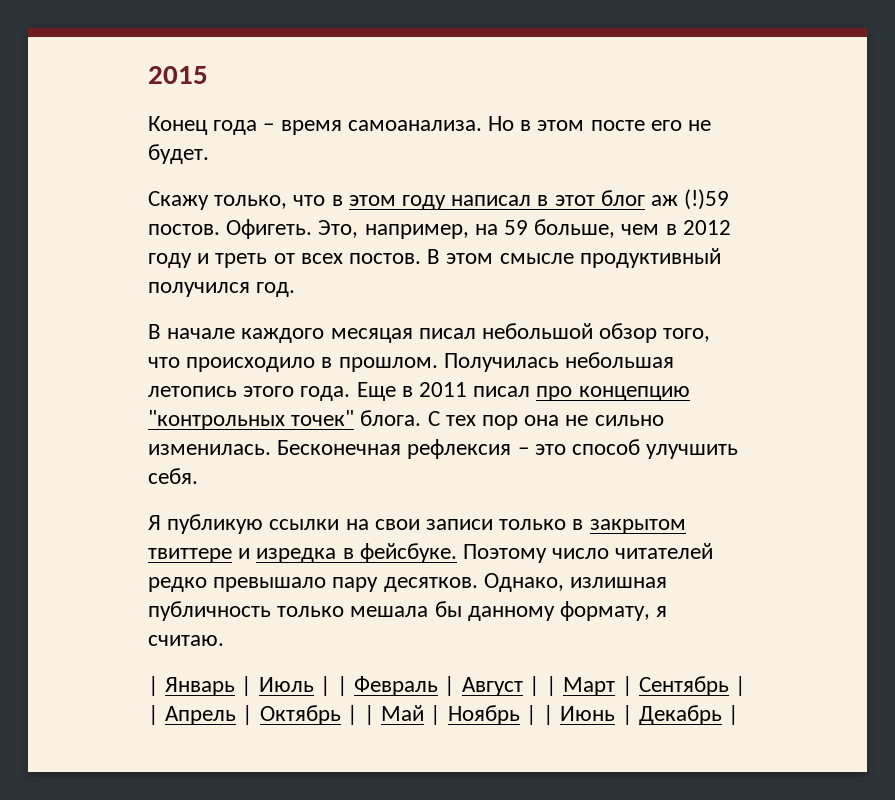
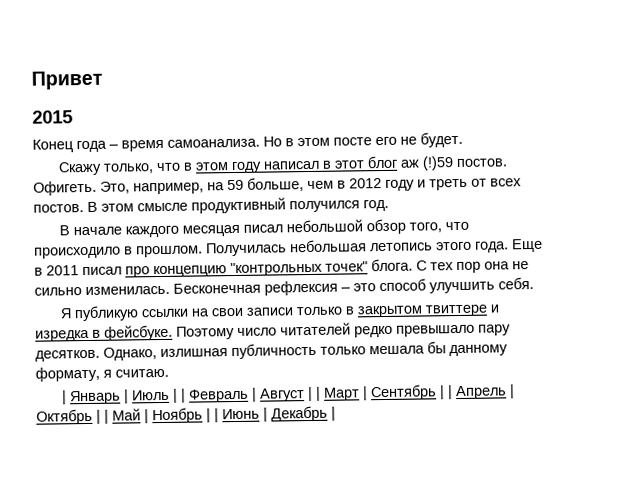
(148, 75) none -> [31,70,103,90] Привет //

